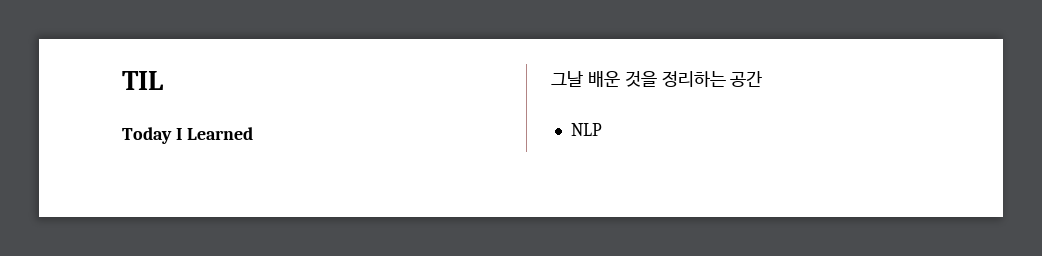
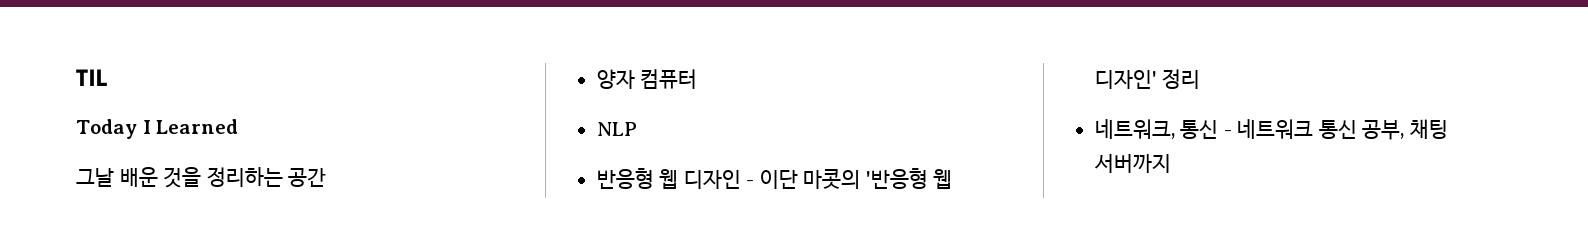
(763, 79) none -> [596,69,698,89] // 양자 컴퓨터
(602, 129) none -> [596,168,953,189] [1094,69,1201,89] [1094,119,1448,140] [1093,154,1171,173] // 반응형 웹 디자인 - 이단 마콧의 '반응형 웹 디자인' 정리 // 네트워크, 통신 - 네트워크 통신 공부, 채팅 서버까지

